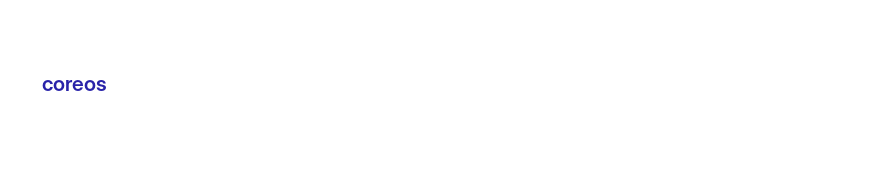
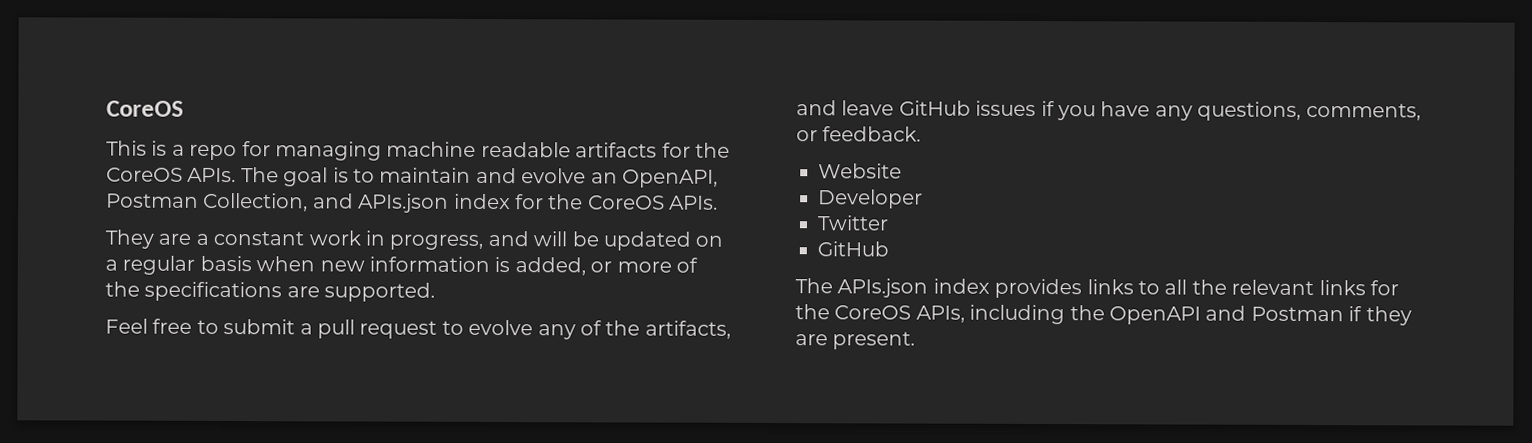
[42,80,107,91] coreos -> [106,100,184,117] [106,140,730,161] [106,167,718,188] [106,192,719,213] [105,229,724,251] [105,255,698,276] [105,281,436,302] [105,318,731,340] [796,100,1421,121] [796,126,922,142] [818,163,902,179] [818,189,923,209] [817,215,889,231] [817,241,889,257] [795,278,1399,299] [795,304,1412,326] [795,331,916,350] CoreOS // This is a repo for managing machine readable artifacts for the CoreOS APIs. The goal is to maintain and evolve an OpenAPI, Postman Collection, and APIs.json index for the CoreOS APIs. // They are a constant work in progress, and will be updated on a regular basis when new information is added, or more of the specifications are supported. // Feel free to submit a pull request to evolve any of the artifacts, and leave GitHub issues if you have any questions, comments, or feedback. // Website // Developer // Twitter // GitHub // The APIs.json index provides links to all the relevant links for the CoreOS APIs, including the OpenAPI and Postman if they are present.

